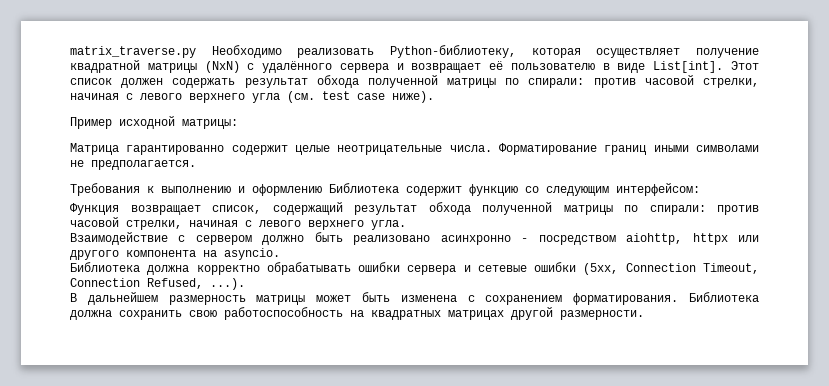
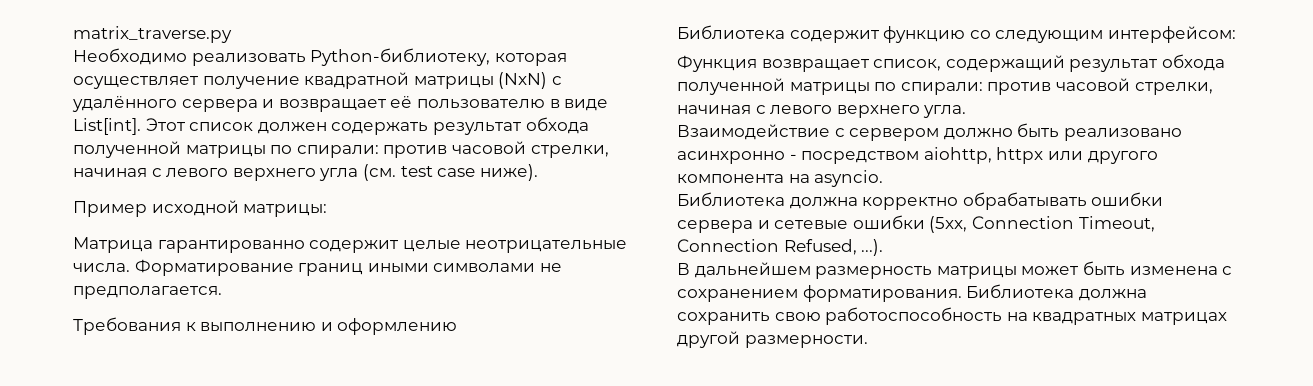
(196, 52) none -> (232, 34) //
(322, 190) none -> (458, 326) //

